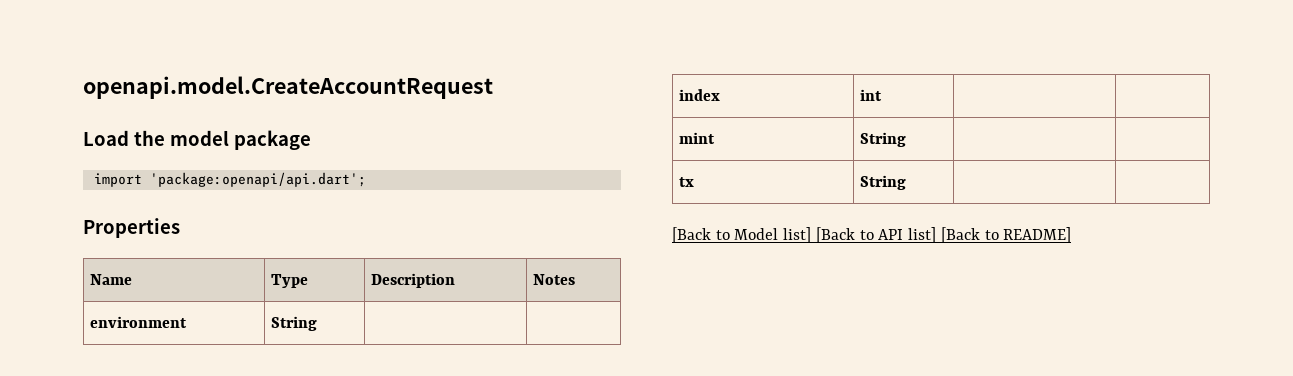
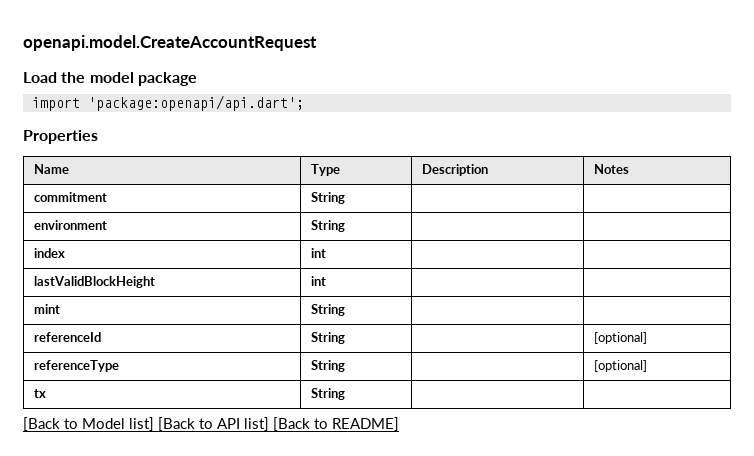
(576, 279) none -> [34,192,108,202] [311,192,346,204] // commitment | String | |
(883, 95) none -> [34,276,156,288] [311,276,327,286] // lastValidBlockHeight | int | |
(907, 139) none -> [34,332,102,342] [311,332,346,344] [594,332,648,344] [34,360,120,372] [311,360,346,372] [594,360,648,372] // referenceId | String | | [optional] // referenceType | String | | [optional]

